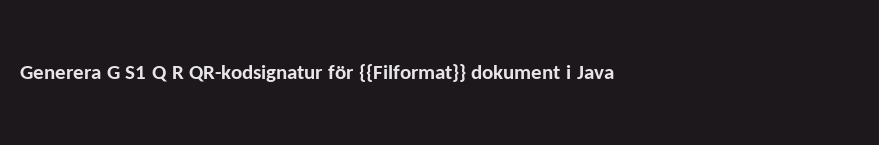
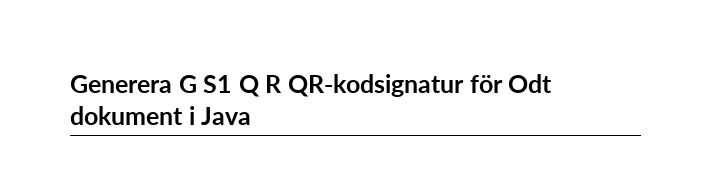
[358,64,466,82] {{Filformat}} -> [508,74,553,93] Odt

